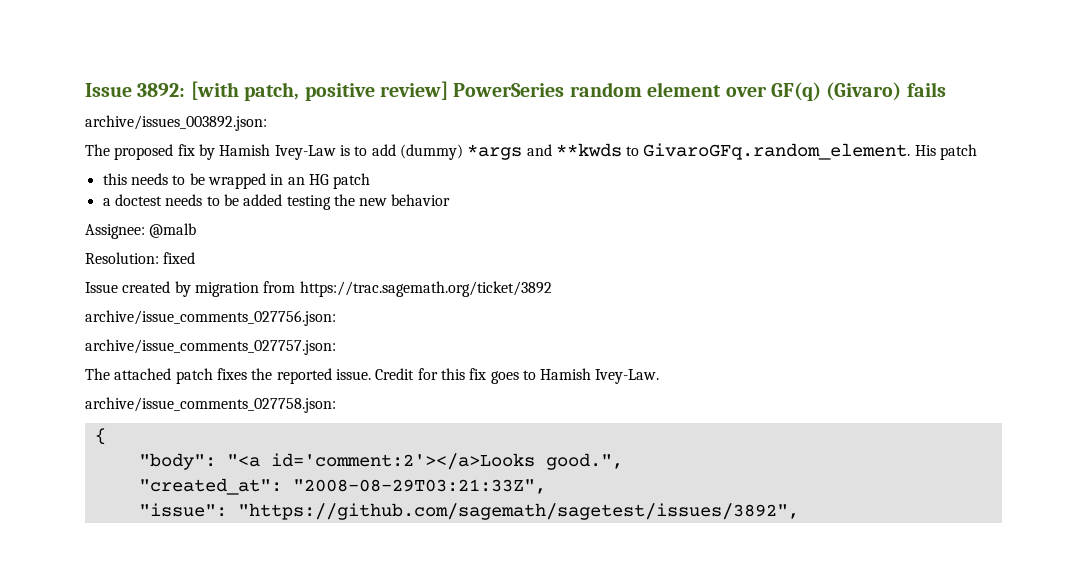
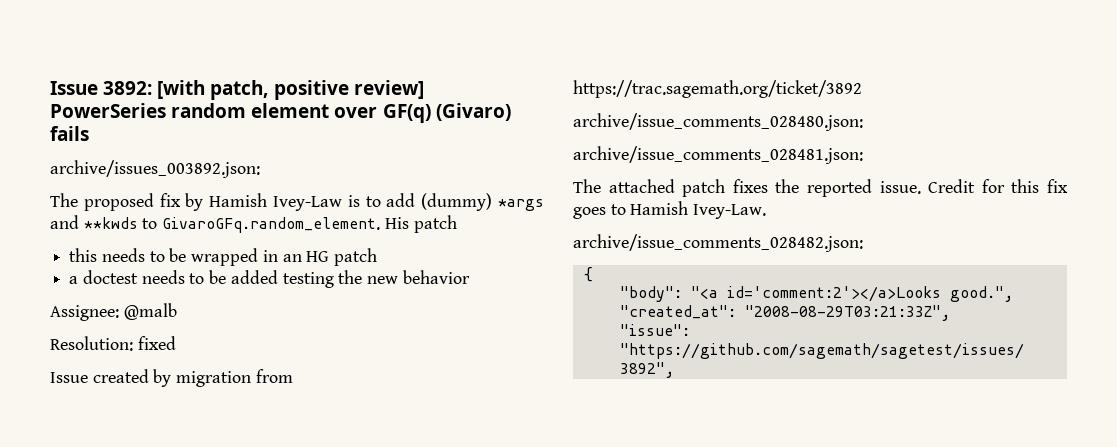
[85,310,336,326] [85,339,336,355] archive/issue_comments_027756.json: // archive/issue_comments_027757.json: -> [573,113,863,131] [573,146,863,164] archive/issue_comments_028480.json: // archive/issue_comments_028481.json:
[85,397,336,413] archive/issue_comments_027758.json: -> [573,234,863,252] archive/issue_comments_028482.json:

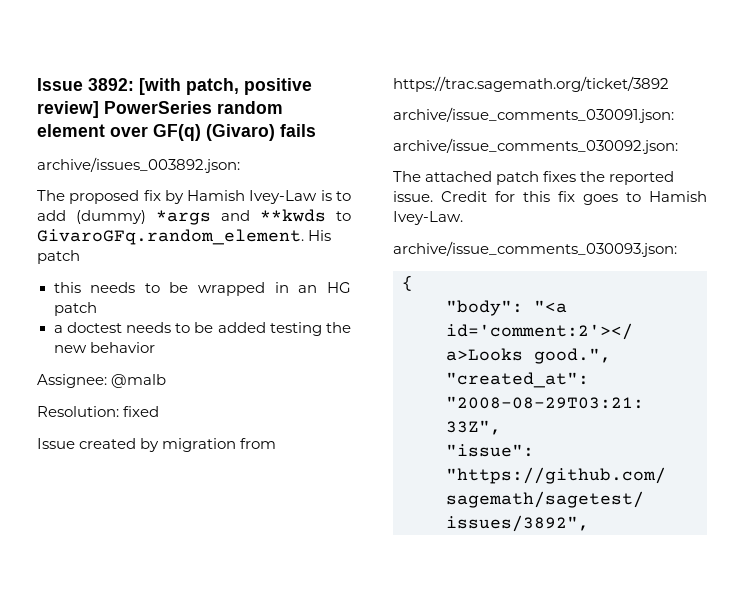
[573,113,863,131] [573,146,863,164] archive/issue_comments_028480.json: // archive/issue_comments_028481.json: -> [393,107,674,123] [393,138,678,154] archive/issue_comments_030091.json: // archive/issue_comments_030092.json:
[573,234,863,252] archive/issue_comments_028482.json: -> [393,241,677,257] archive/issue_comments_030093.json:

